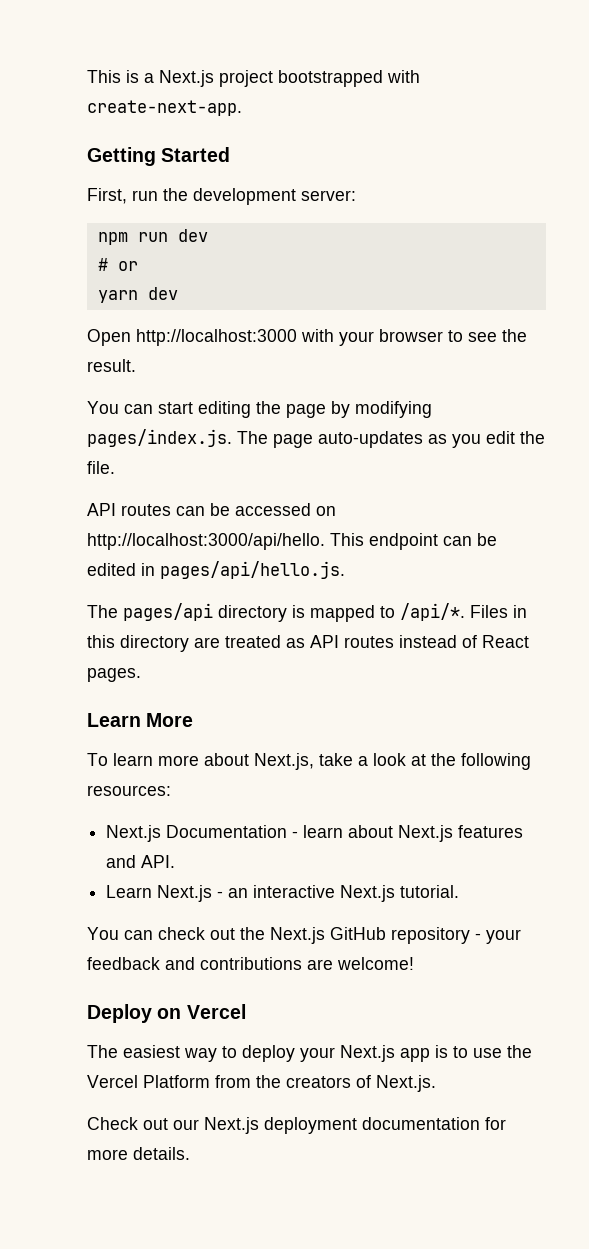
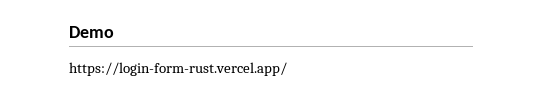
[87,70,420,87] [87,100,242,116] [87,147,231,166] [87,188,356,205] [97,229,208,245] [97,258,138,271] [97,287,178,303] [87,329,527,346] [87,359,136,372] [87,401,432,418] [87,429,545,448] [87,461,115,474] [87,503,336,516] [87,533,497,550] [87,561,345,579] [87,603,527,622] [87,635,529,652] [87,668,141,682] [87,713,194,727] [87,753,531,770] [87,785,171,796] [106,825,524,842] [106,855,176,868] [106,885,460,902] [87,927,521,944] [87,957,414,970] [87,1004,246,1023] [87,1045,532,1062] [87,1075,436,1092] [87,1117,506,1134] [87,1147,190,1160] This is a Next.js project bootstrapped with create-next-app. // Getting Started // First, run the development server: // npm run dev // # or // yarn dev // Open http://localhost:3000 with your browser to see the result. // You can start editing the page by modifying pages/index.js. The page auto-updates as you edit the file. // API routes can be accessed on http://localhost:3000/api/hello. This endpoint can be edited in pages/api/hello.js. // The pages/api directory is mapped to /api/*. Files in this directory are treated as API routes instead of React pages. // Learn More // To learn more about Next.js, take a look at the following resources: // Next.js Documentation - learn about Next.js features and API. // Learn Next.js - an interactive Next.js tutorial. // You can check out the Next.js GitHub repository - your feedback and contributions are welcome! // Deploy on Vercel // The easiest way to deploy your Next.js app is to use the Vercel Platform from the creators of Next.js. // Check out our Next.js deployment documentation for more details. -> [69,26,114,38] [69,62,287,76] Demo // https://login-form-rust.vercel.app/

